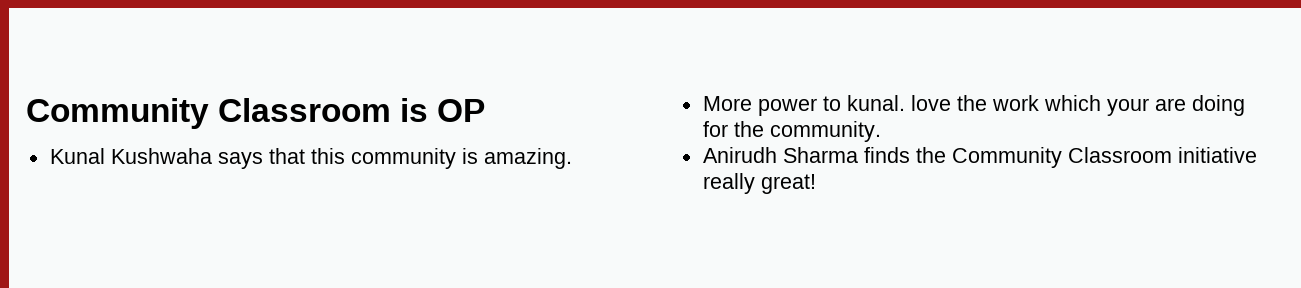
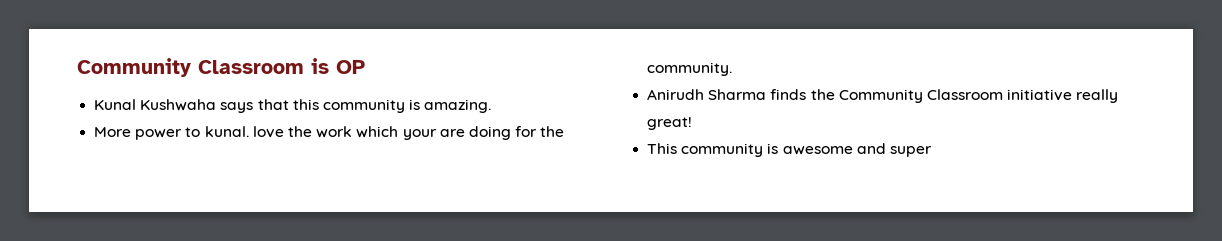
(816, 184) none -> [647,143,932,157] // This community is awesome and super

